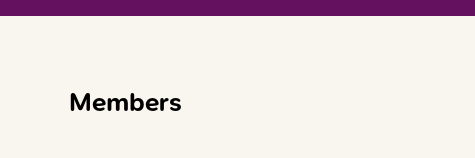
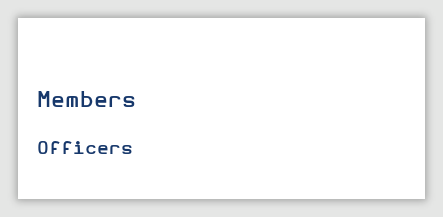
(182, 102) none -> [37,141,133,154] // Officers

